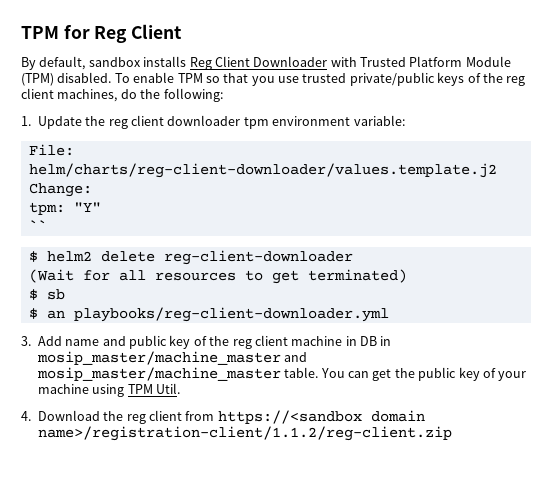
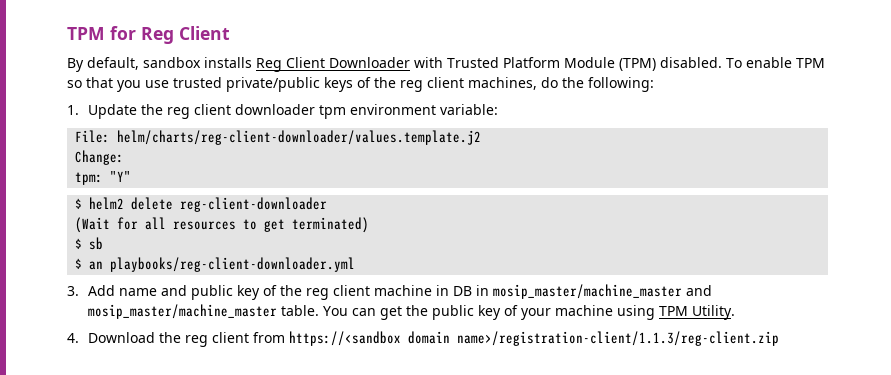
[28,220,47,231] // `` -> (132, 176) none
[156,383,181,394] Util. -> [692,305,736,320] Utility.
[37,426,452,441] name>/registration-client/1.1.2/reg-client.zip -> [457,331,780,346] name>/registration-client/1.1.3/reg-client.zip

